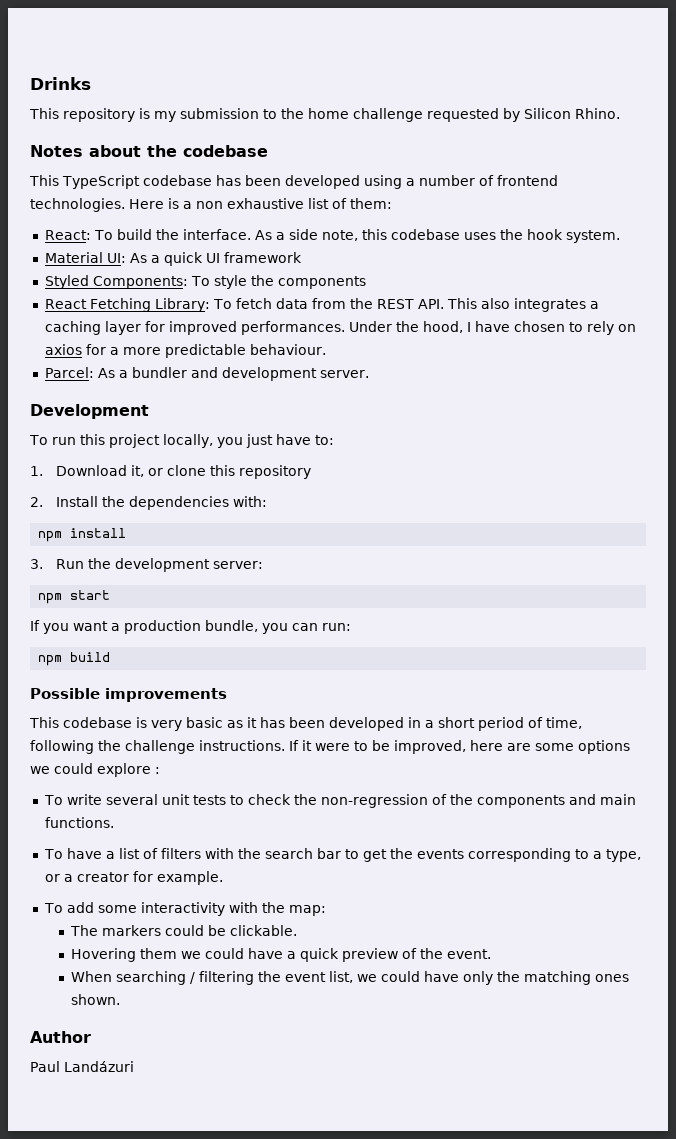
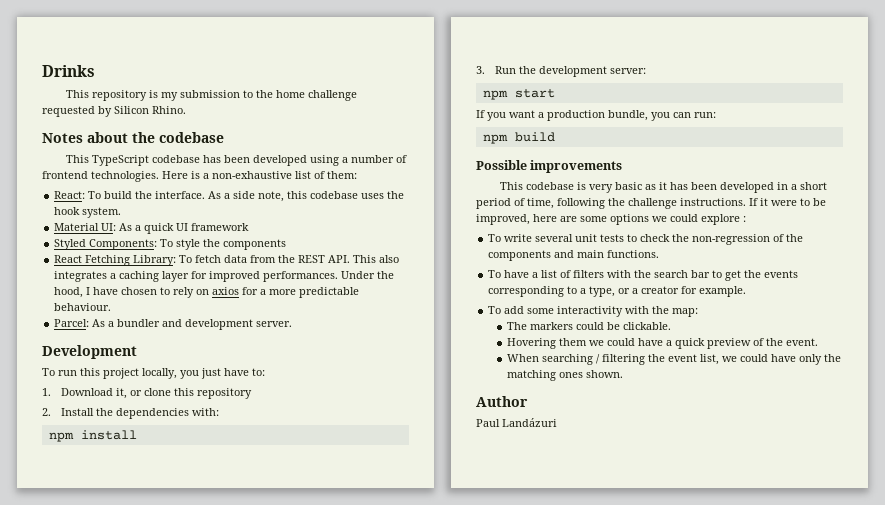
[196,198,304,209] non exhaustive -> [212,171,292,179] non-exhaustive

